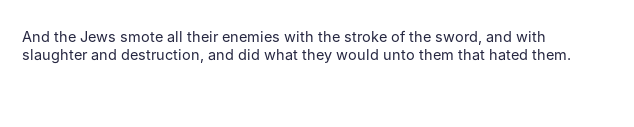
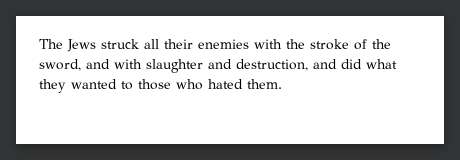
[22,31,163,42] And the Jews smote -> [39,39,139,52] The Jews struck
[336,49,485,61] would unto them that -> [71,79,203,90] wanted to those who

